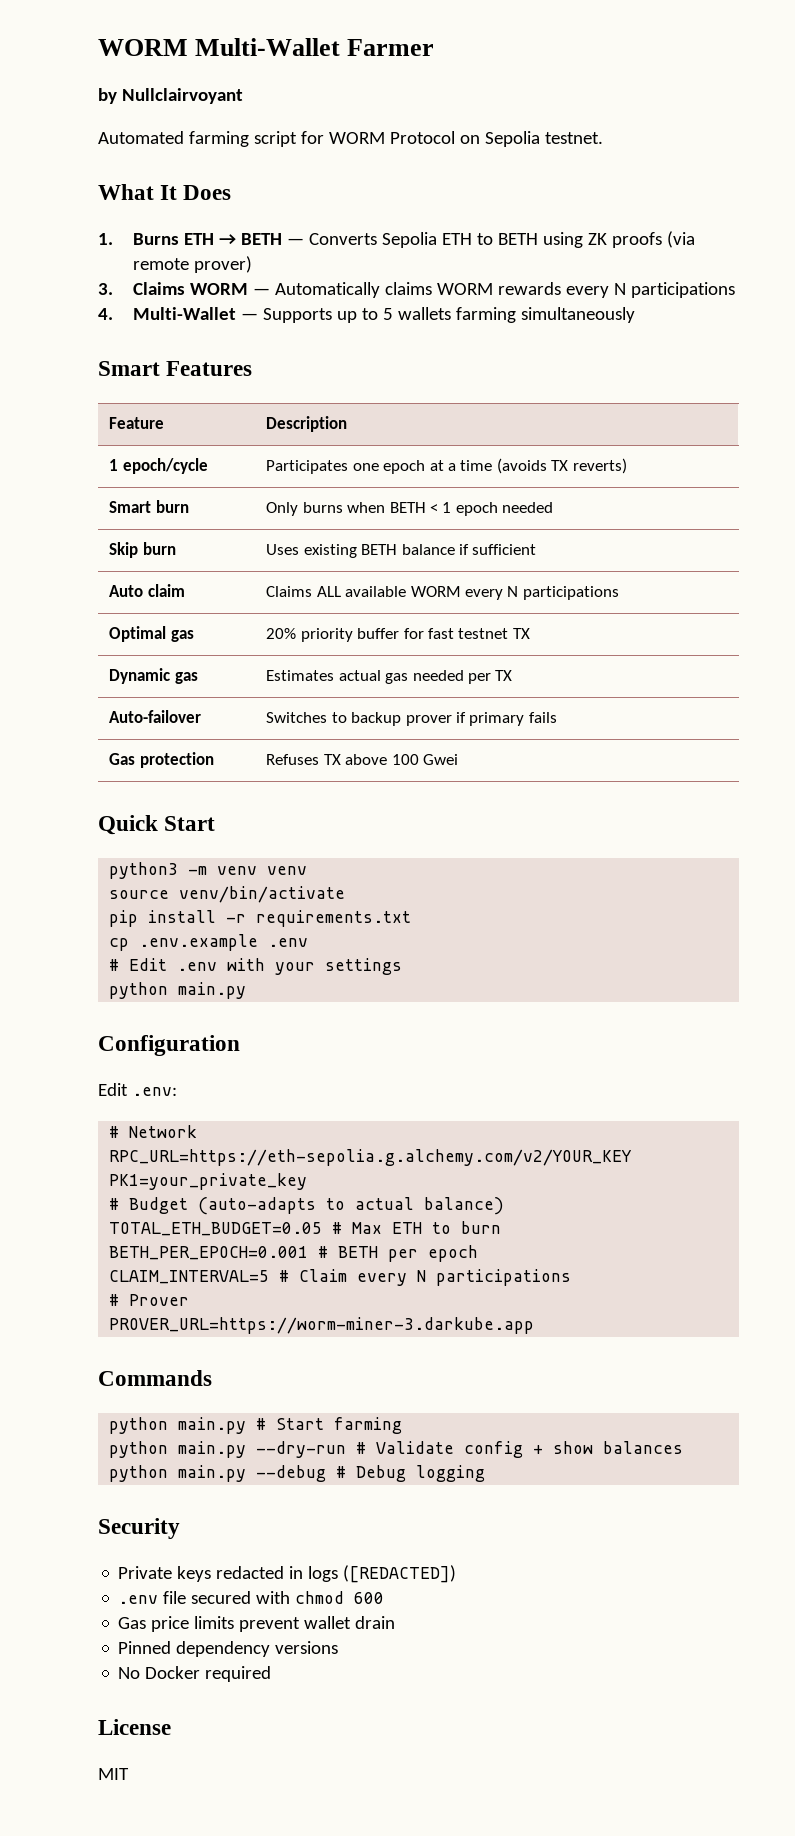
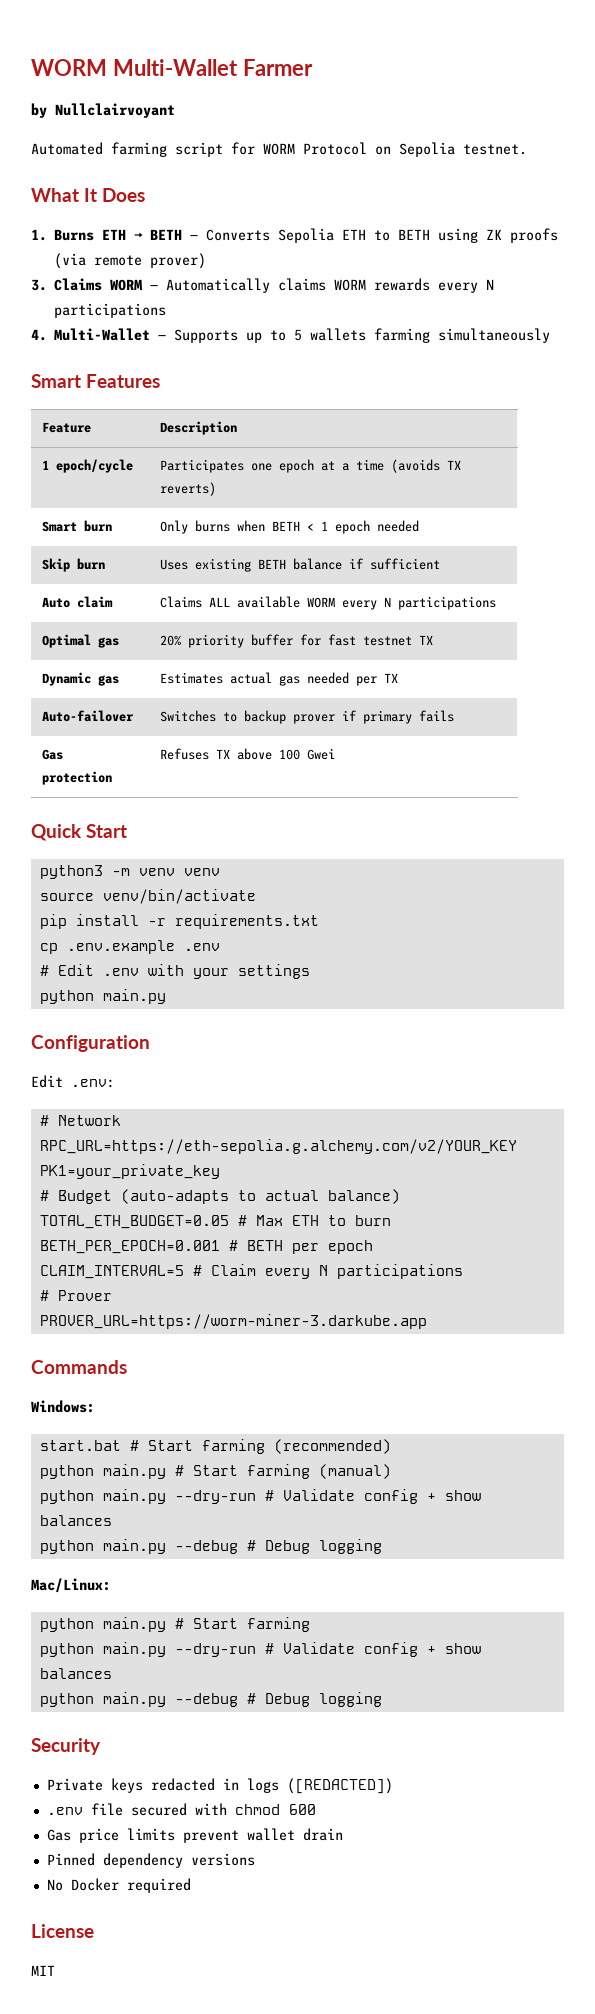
(212, 1378) none -> [31,1400,95,1413] [39,1439,391,1454] [39,1464,391,1479] [39,1489,481,1504] [39,1515,112,1526] [39,1539,382,1554] [31,1578,111,1593] // Windows: // start.bat # Start farming (recommended) // python main.py # Start farming (manual) // python main.py --dry-run # Validate config + show balances // python main.py --debug # Debug logging // Mac/Linux:

